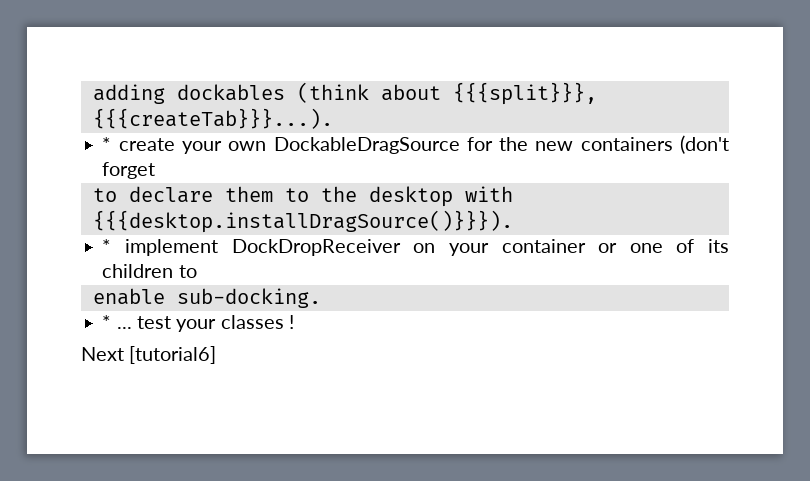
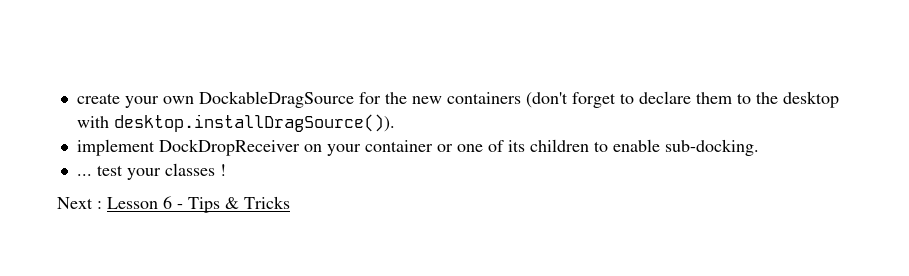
[92,82,597,105] [92,108,333,129] [102,137,112,151] adding dockables (think about {{{split}}}, {{{createTab}}}...). // * -> (76, 98) none
(156, 170) // -> (616, 100) none
[92,210,513,233] [102,239,112,253] {{{desktop.installDragSource()}}}). // * -> [113,114,395,132] desktop.installDragSource()). //
(197, 271) // -> (608, 146) none
[102,315,112,329] * -> (759, 147) none
[129,346,217,364] [tutorial6] -> [97,196,290,213] : Lesson 6 - Tips & Tricks

